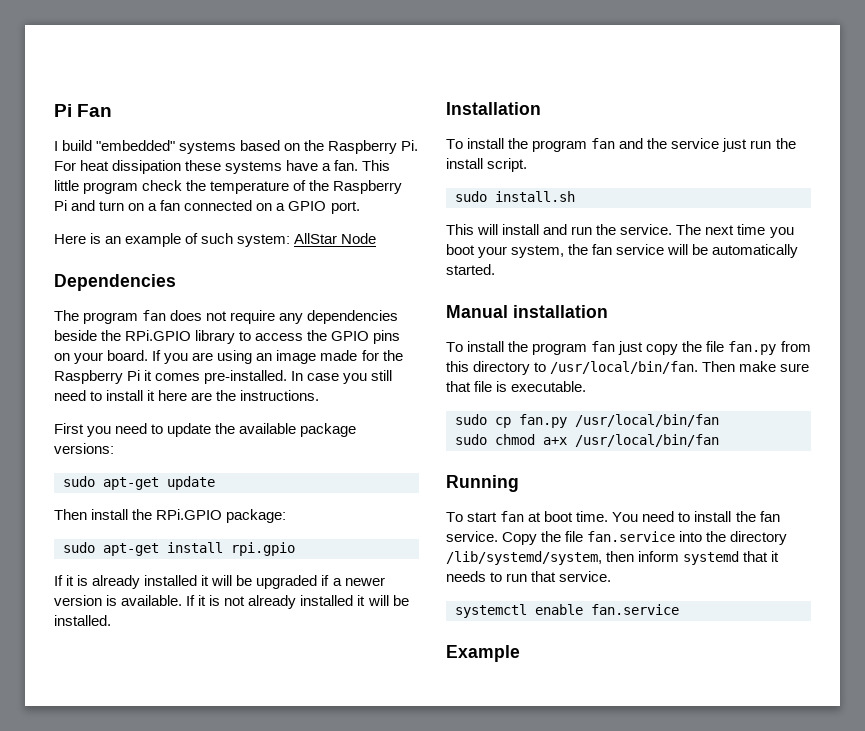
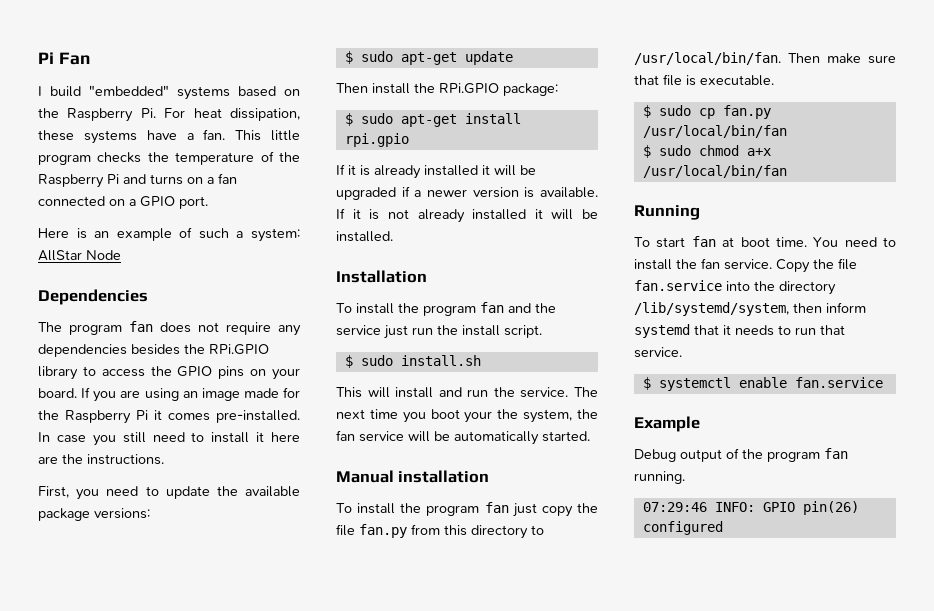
[112,160,182,174] dissipation -> [230,108,300,121] dissipation,
[142,180,183,191] check -> [97,152,142,163] checks
[99,201,125,211] turn -> [150,174,183,185] turns
(234, 238) none -> [236,231,244,238] a
[54,330,97,341] beside -> [131,344,180,355] besides
[54,423,84,434] First -> [38,486,69,498] First,
(114, 448) none -> [344,51,353,64] $
(287, 516) none -> [344,113,353,126] $
(528, 165) none -> [344,355,353,368] $
(508, 252) none -> [497,409,519,419] the
(587, 386) none -> [642,105,651,118] $
(719, 420) none -> [642,145,651,158] $
(612, 576) none -> [642,377,651,390] $
(520, 653) none -> [634,448,848,462] [634,471,685,484] [642,501,859,515] [642,521,723,535] // Debug output of the program fan running. // 07:29:46 INFO: GPIO pin(26) configured

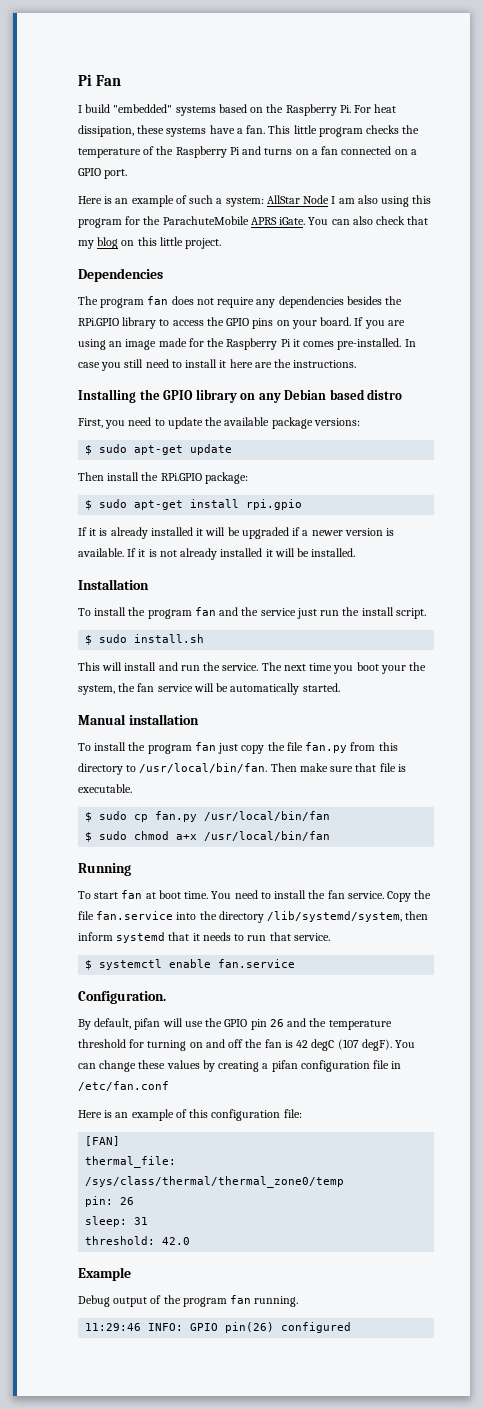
(121, 255) none -> [331,195,432,207] [78,216,429,228] [78,237,222,249] I am also using this program for the ParachuteMobile APRS iGate. You can also check that my blog on this little project.
(164, 459) none -> [78,389,403,403] // Installing the GPIO library on any Debian based distro
(883, 382) none -> [78,991,166,1004] [78,1018,392,1030] [78,1039,416,1051] [78,1060,402,1072] [78,1081,169,1091] [78,1109,302,1121] [85,1136,121,1146] [85,1156,177,1168] [85,1176,345,1188] [85,1196,135,1207] [85,1216,149,1227] [85,1236,191,1245] // Configuration. // By default, pifan will use the GPIO pin 26 and the temperature threshold for turning on and off the fan is 42 degC (107 degF). You can change these values by creating a pifan configuration file in /etc/fan.conf // Here is an example of this configuration file: // [FAN] // thermal_file: /sys/class/thermal/thermal_zone0/temp // pin: 26 // sleep: 31 // threshold: 42.0
[642,502,707,512] 07:29:46 -> [85,1323,142,1331] 11:29:46

